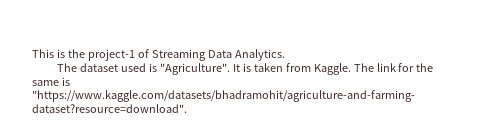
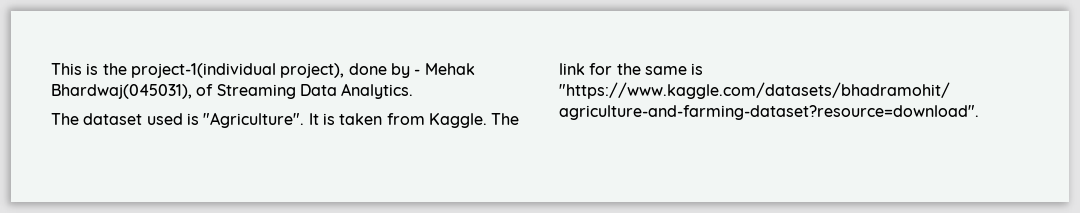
[87,49,135,61] project-1 -> [130,63,475,78] [51,84,192,99] project-1(individual project), done by - Mehak Bhardwaj(045031),

